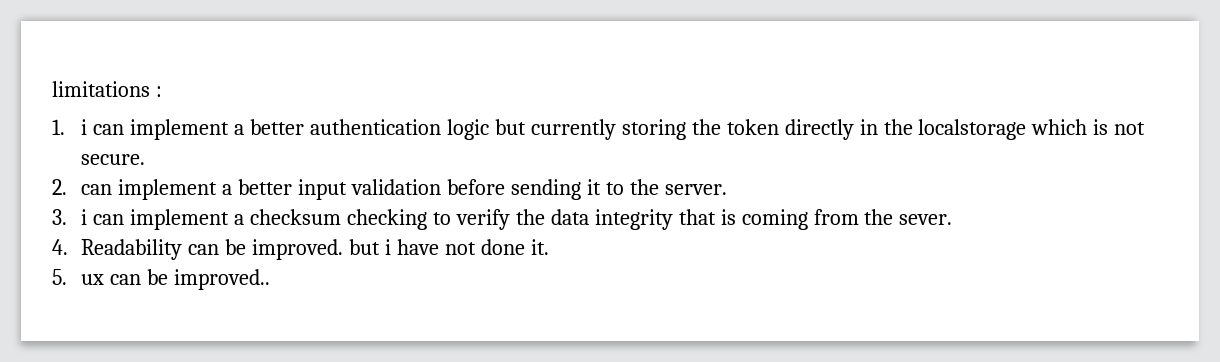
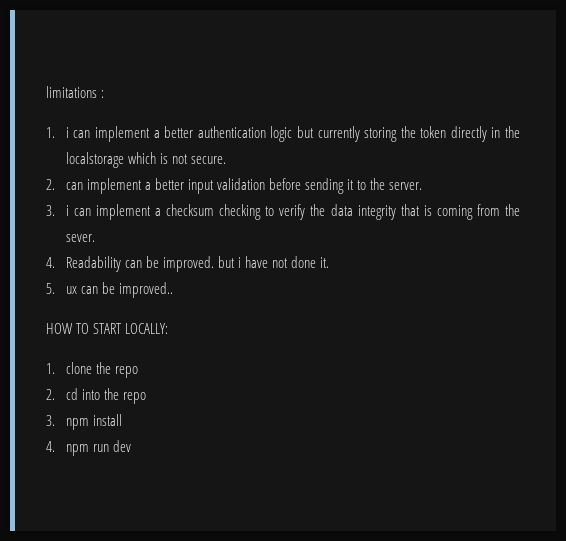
(271, 279) none -> [46,323,169,334] [46,362,138,378] [46,388,147,404] [46,414,122,430] [46,440,131,456] // HOW TO START LOCALLY: // 1. clone the repo // 2. cd into the repo // 3. npm install // 4. npm run dev

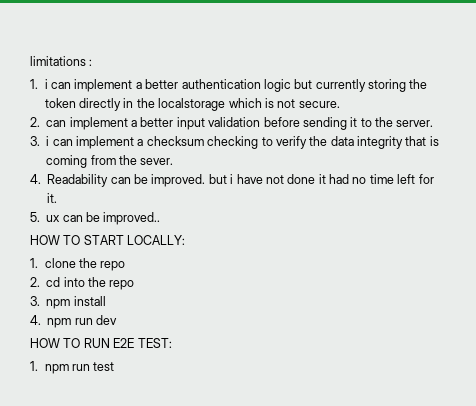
(317, 262) none -> [318,174,434,184] it had no time left for
(131, 446) none -> [30,338,172,348] [30,361,115,374] // HOW TO RUN E2E TEST: // 1. npm run test

